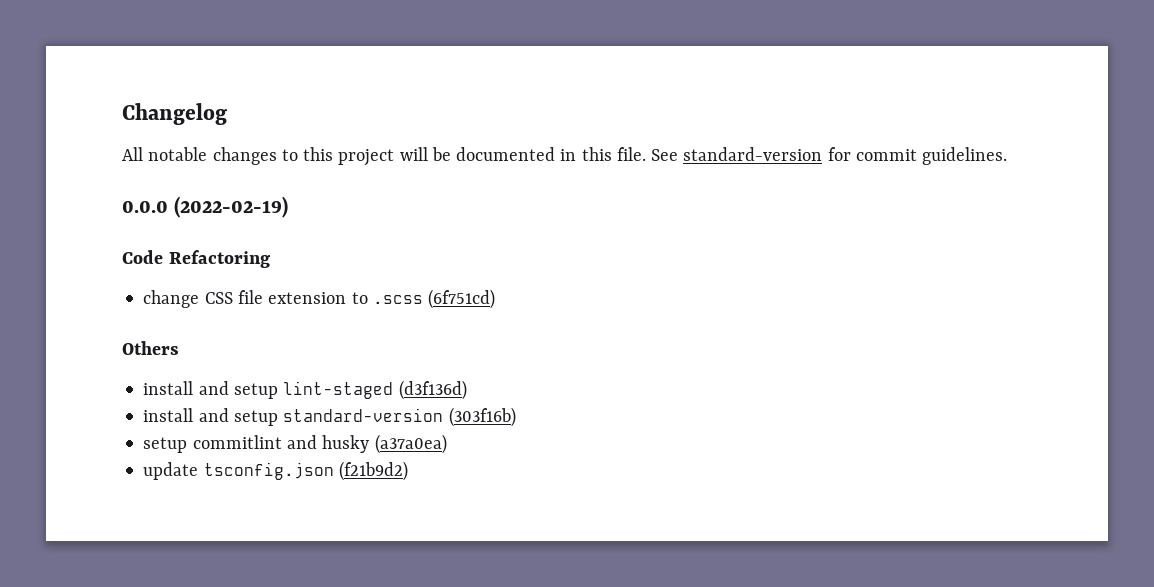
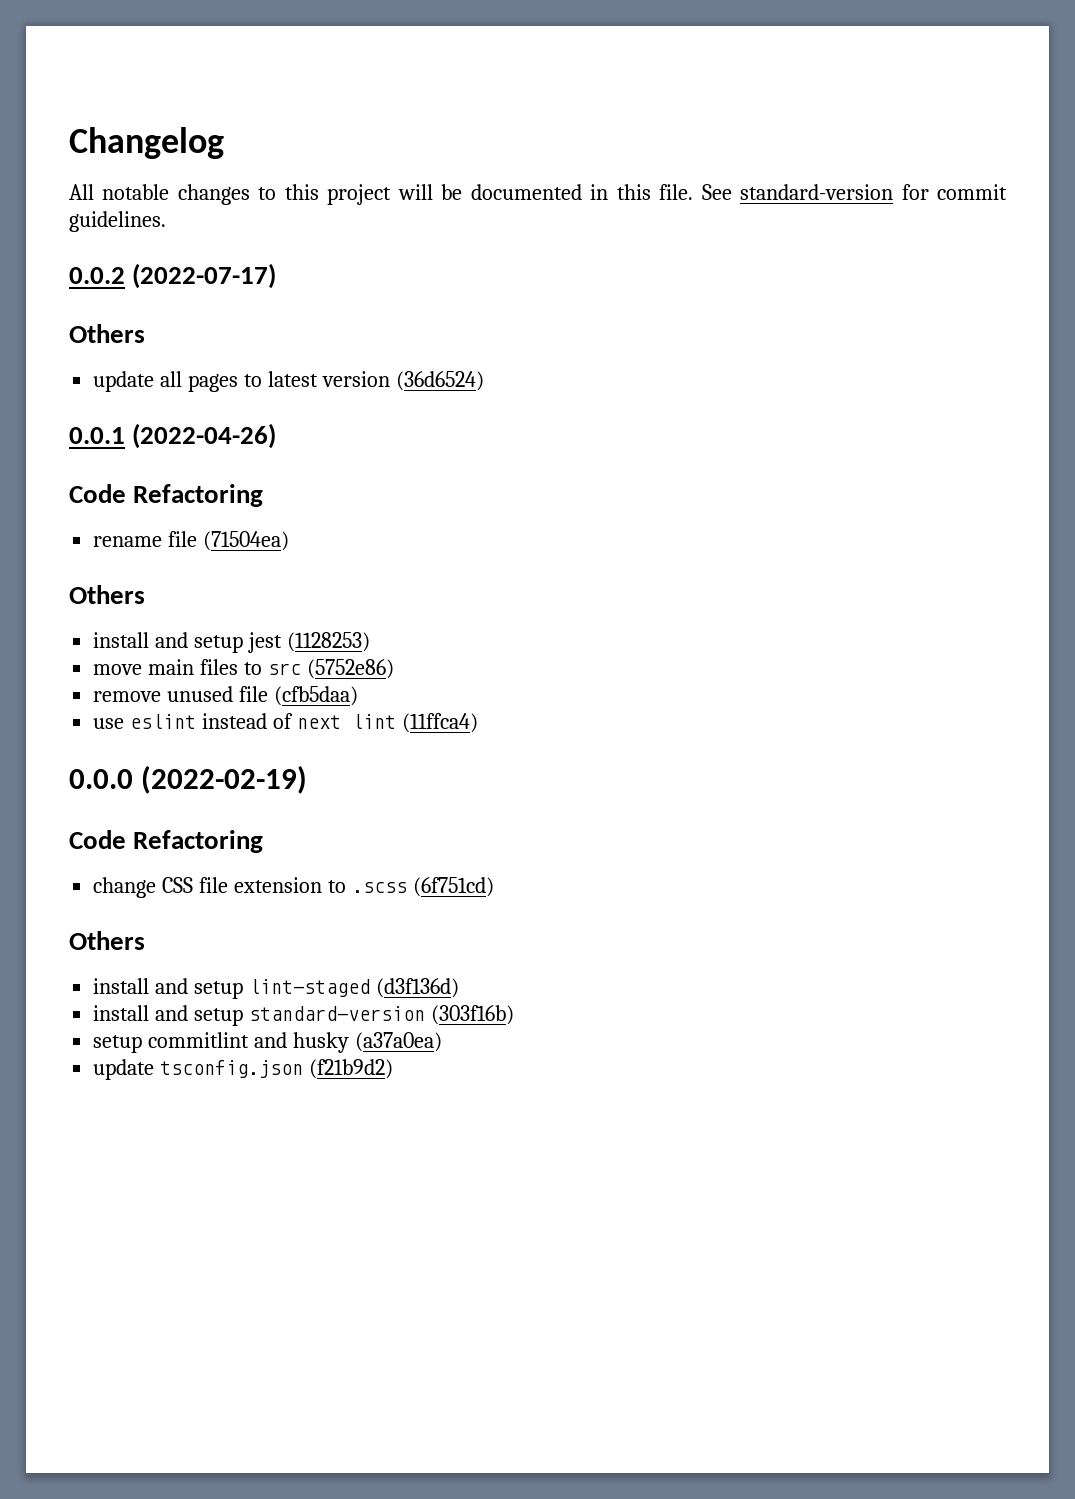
(1008, 156) none -> [69,263,277,289] [69,324,145,343] [93,371,484,392] [69,423,277,449] [69,484,264,507] [93,531,290,551] [69,585,145,604] [93,632,370,653] [93,659,394,679] [93,686,359,706] [93,713,478,733] // 0.0.2 (2022-07-17) // Others // update all pages to latest version (36d6524) // 0.0.1 (2022-04-26) // Code Refactoring // rename file (71504ea) // Others // install and setup jest (1128253) // move main files to src (5752e86) // remove unused file (cfb5daa) // use eslint instead of next lint (11ffca4)

